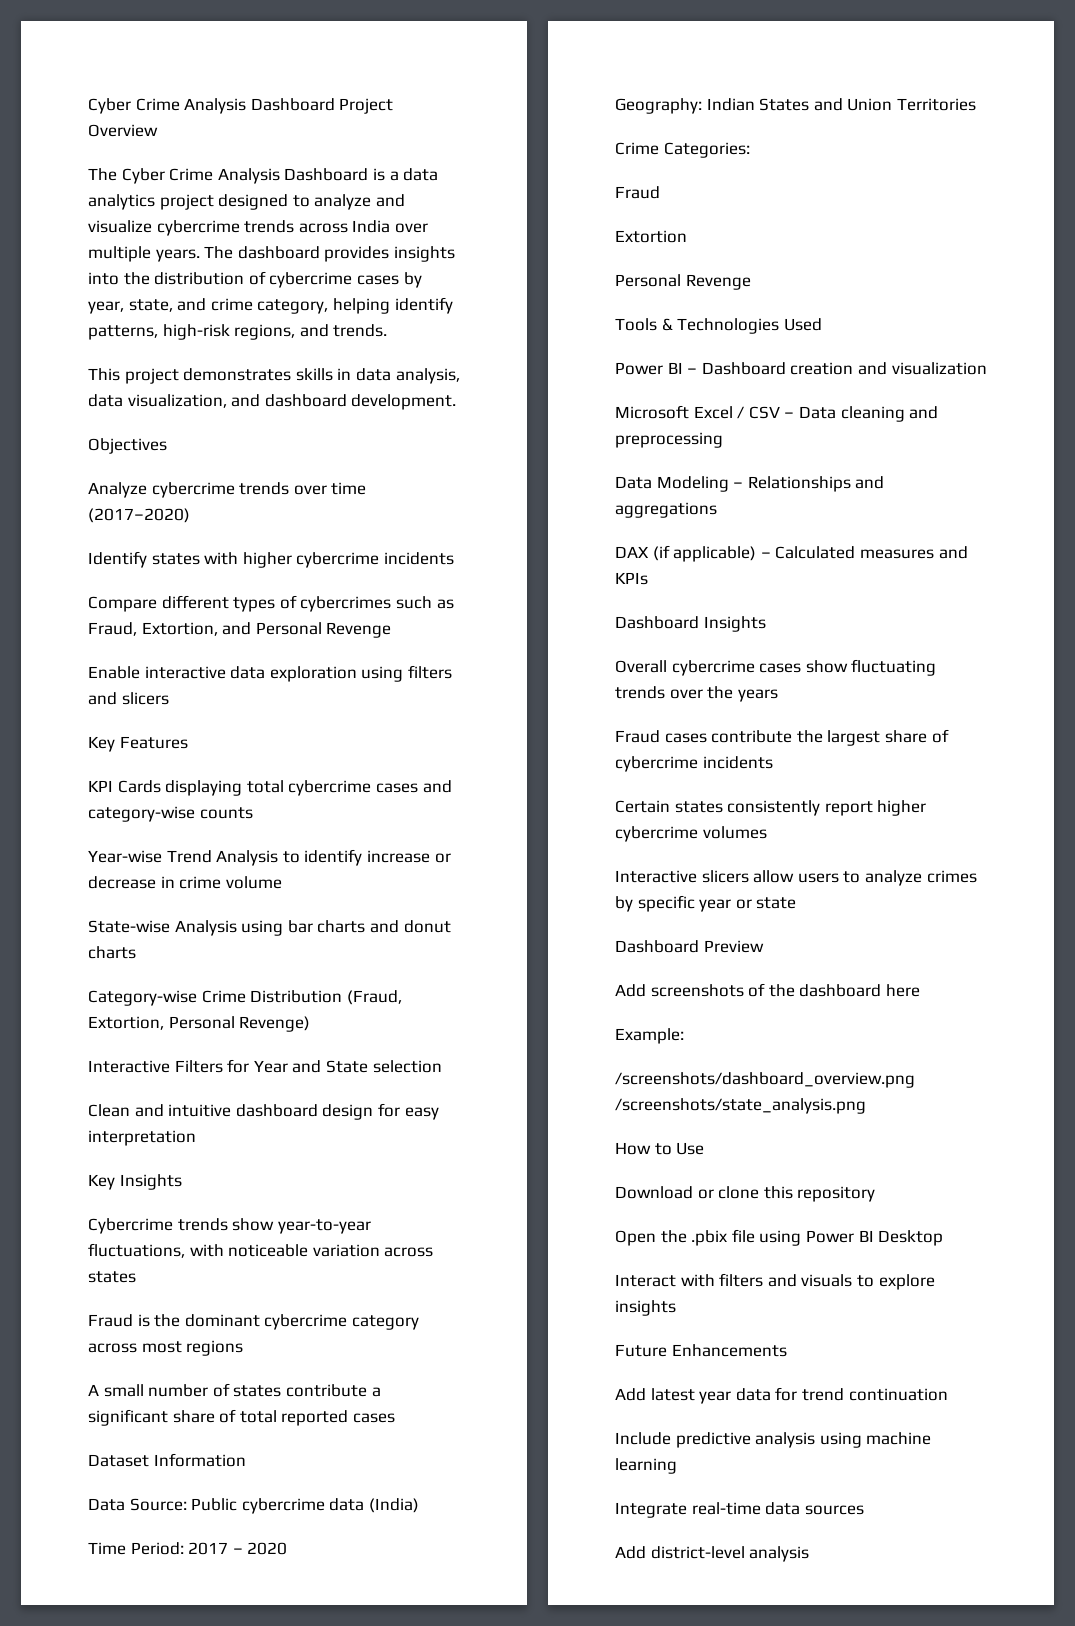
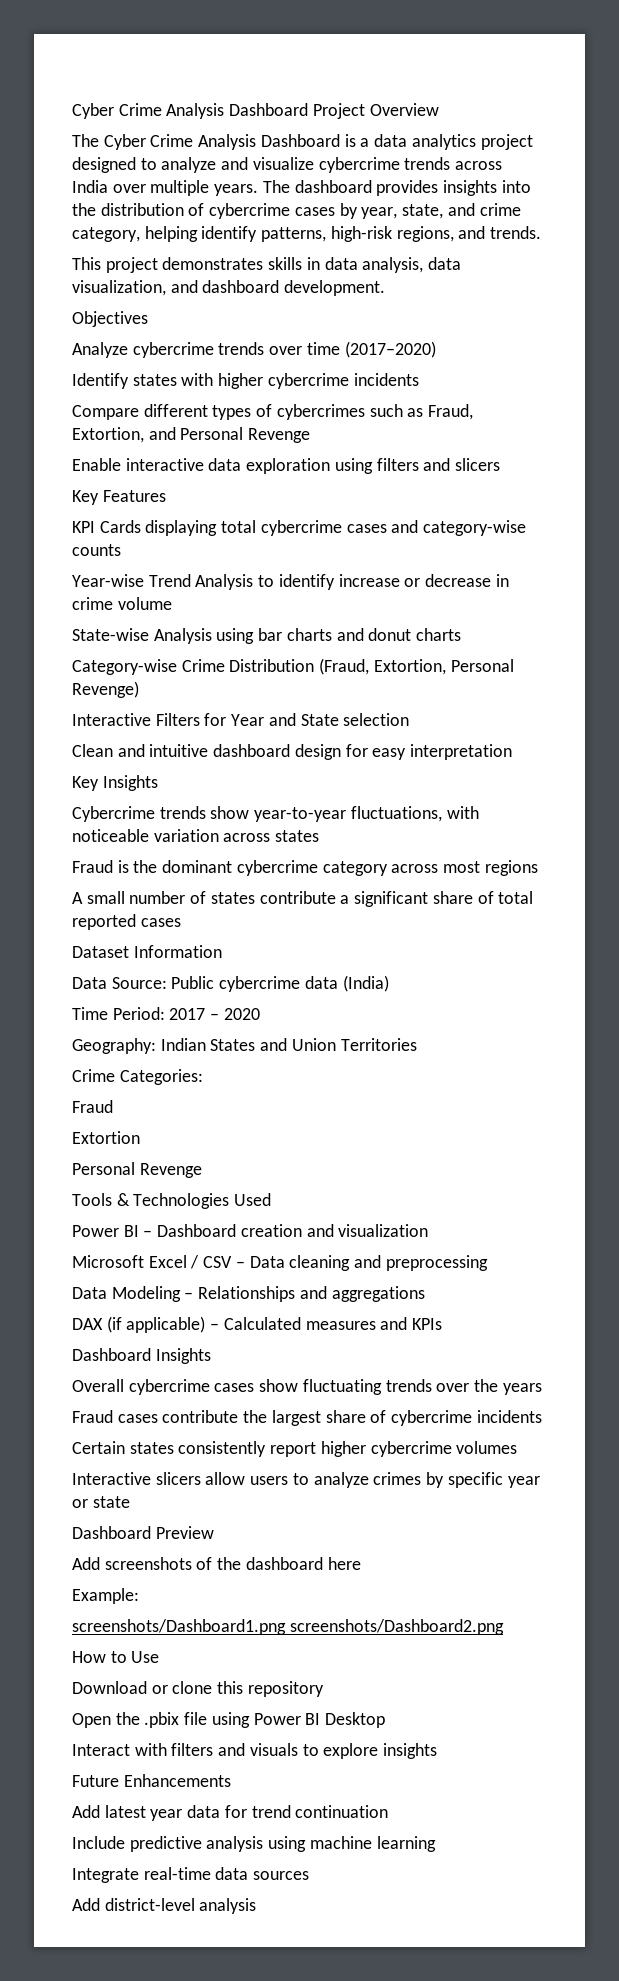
[615,1072,915,1088] [615,1098,866,1114] /screenshots/dashboard_overview.png /screenshots/state_analysis.png -> [72,1619,504,1635] screenshots/Dashboard1.png screenshots/Dashboard2.png

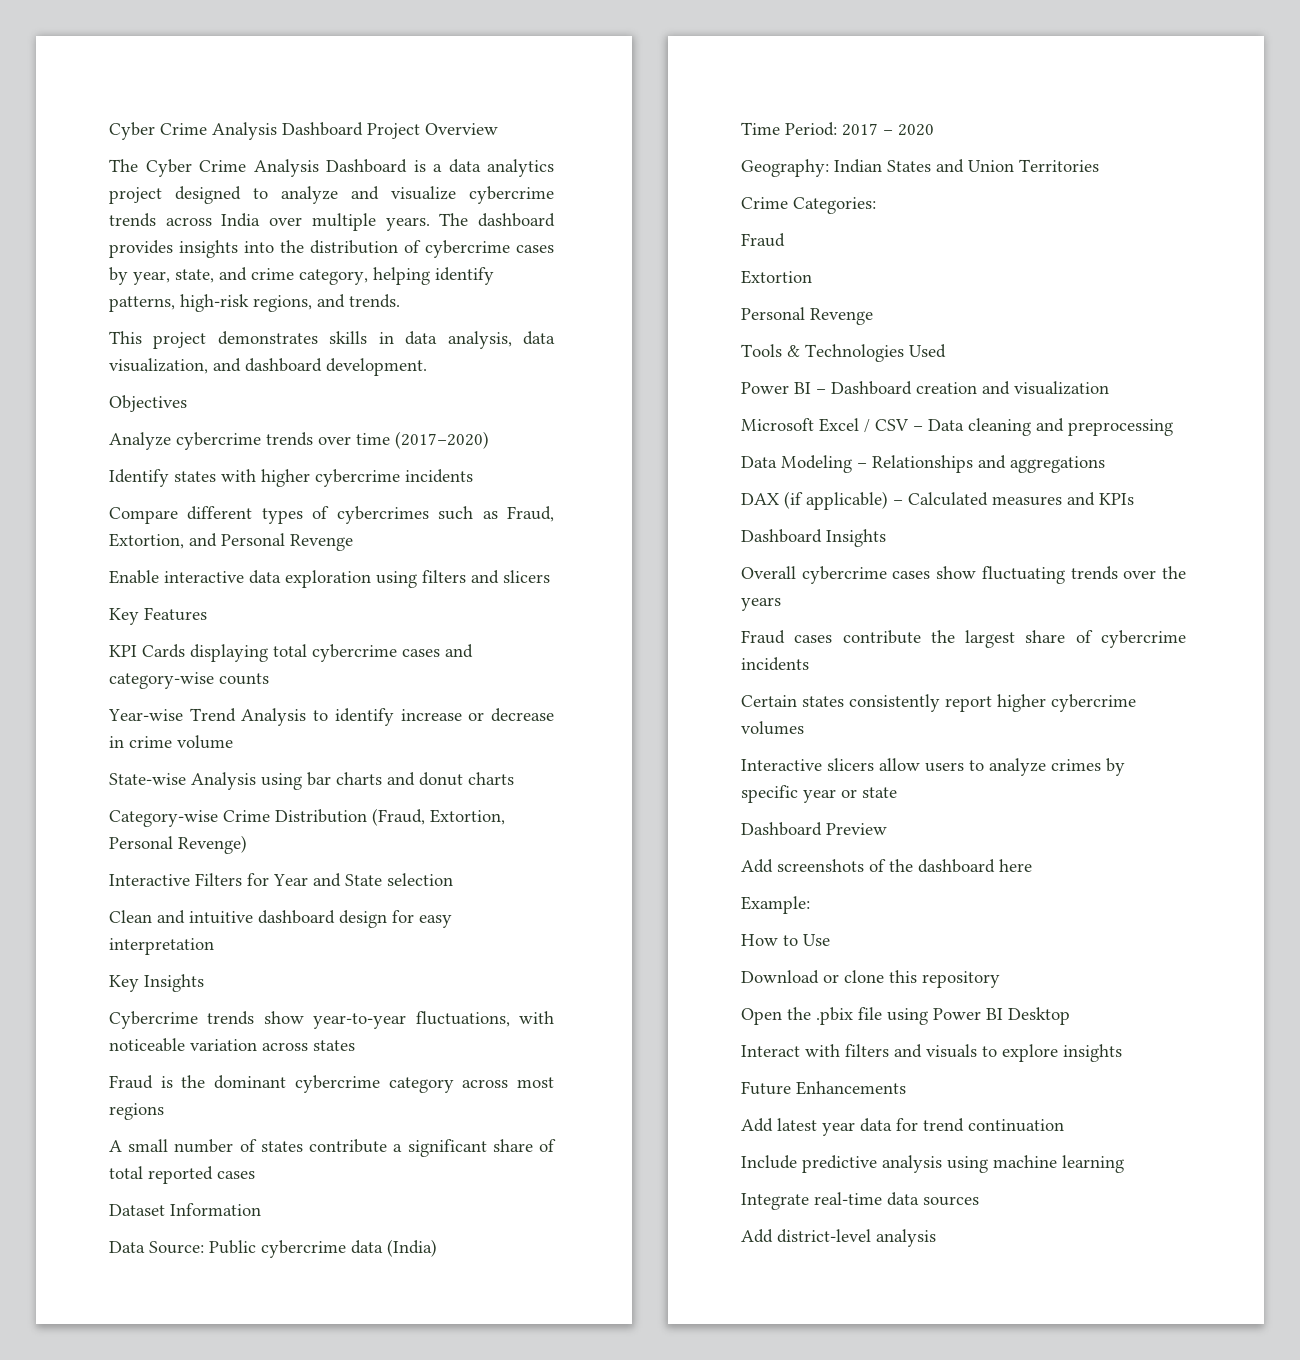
[72,1619,504,1635] // screenshots/Dashboard1.png screenshots/Dashboard2.png -> (810, 905) none

